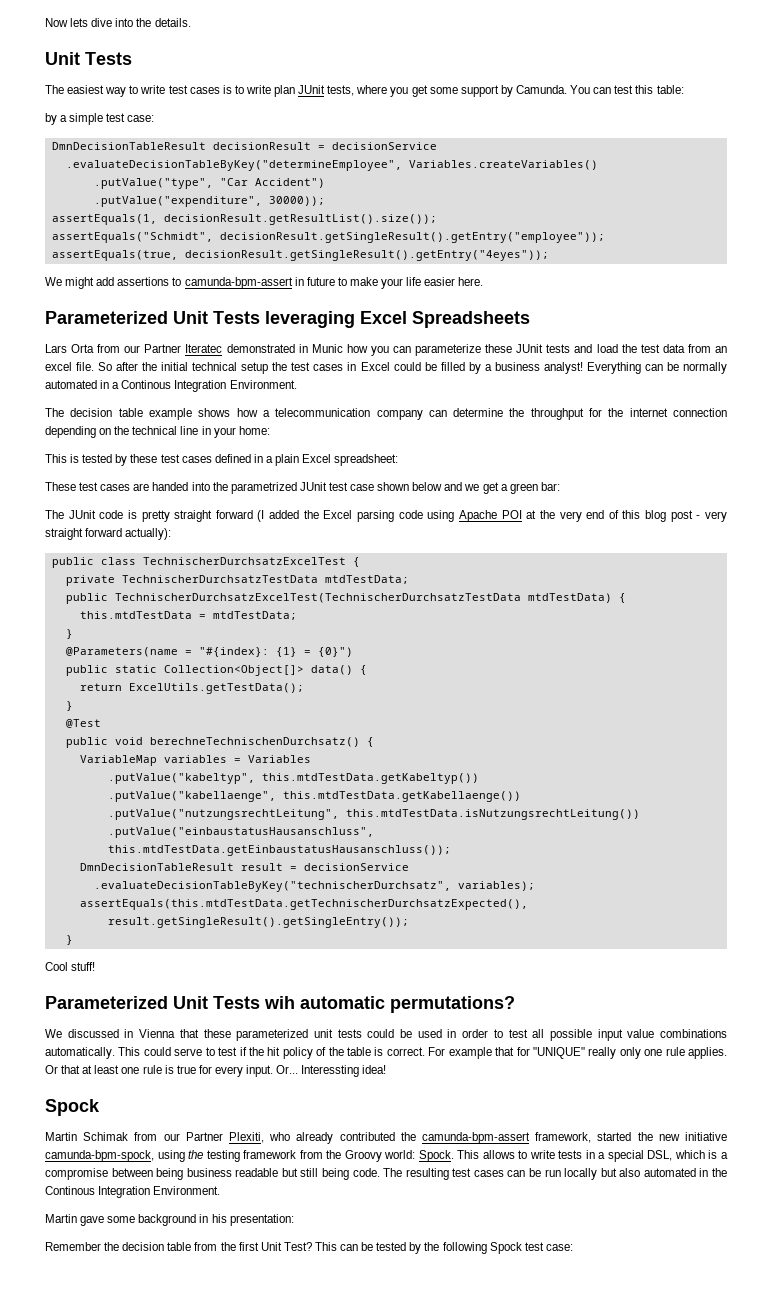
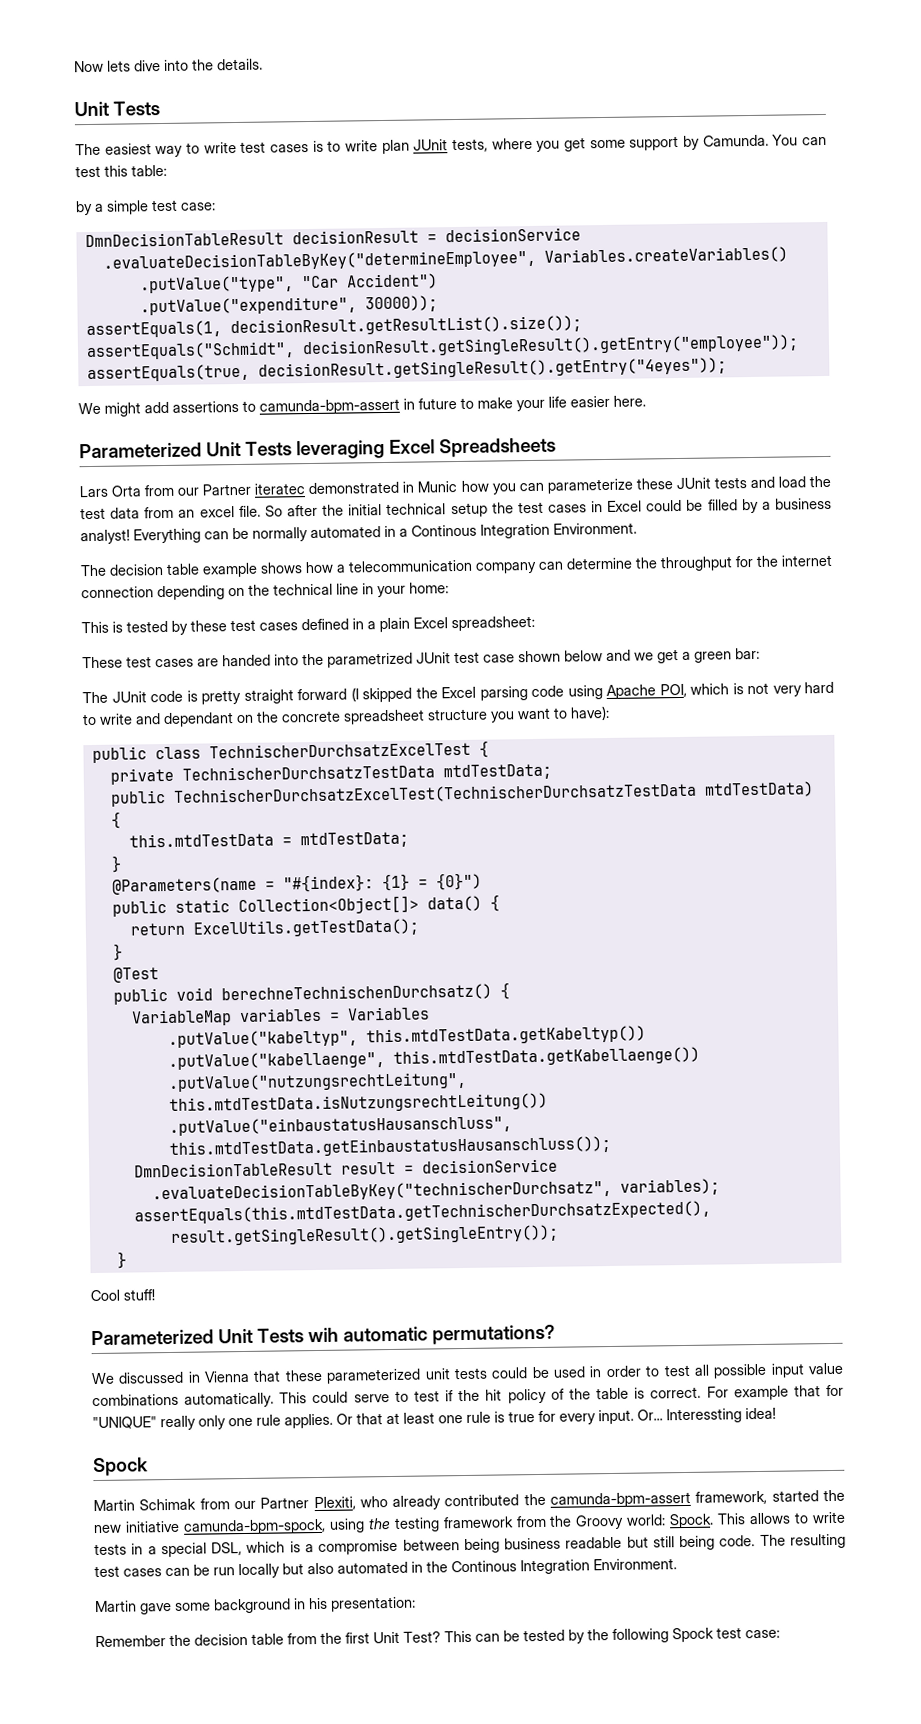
[185,344,223,353] Iteratec -> [254,483,306,495] iteratec
[269,510,300,519] added -> [362,687,412,703] skipped
[501,510,727,522] [45,528,172,540] POI at the very end of this blog post - very straight forward actually): -> [659,681,834,698] [82,705,610,728] POI, which is not very hard to write and dependant on the concrete spreadsheet structure you want to have):

